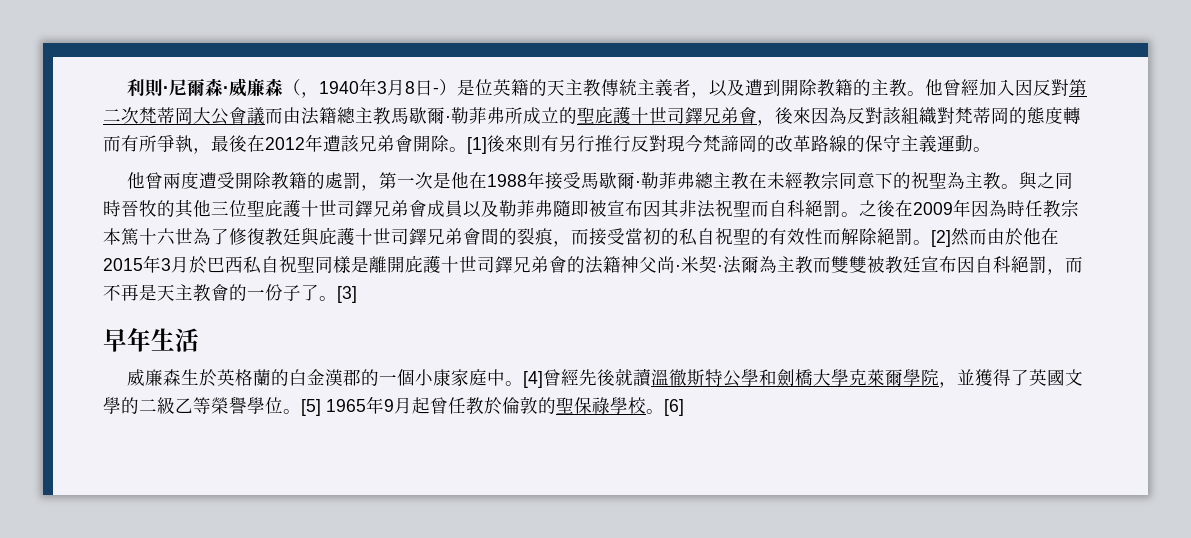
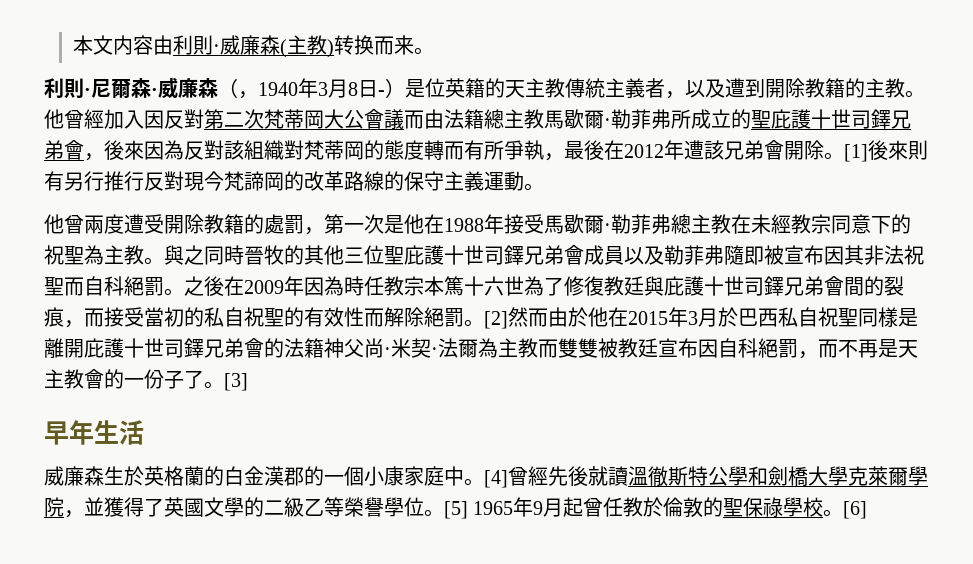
(126, 88) none -> [73,35,435,58] 本文内容由利則·威廉森(主教)转换而来。 //

